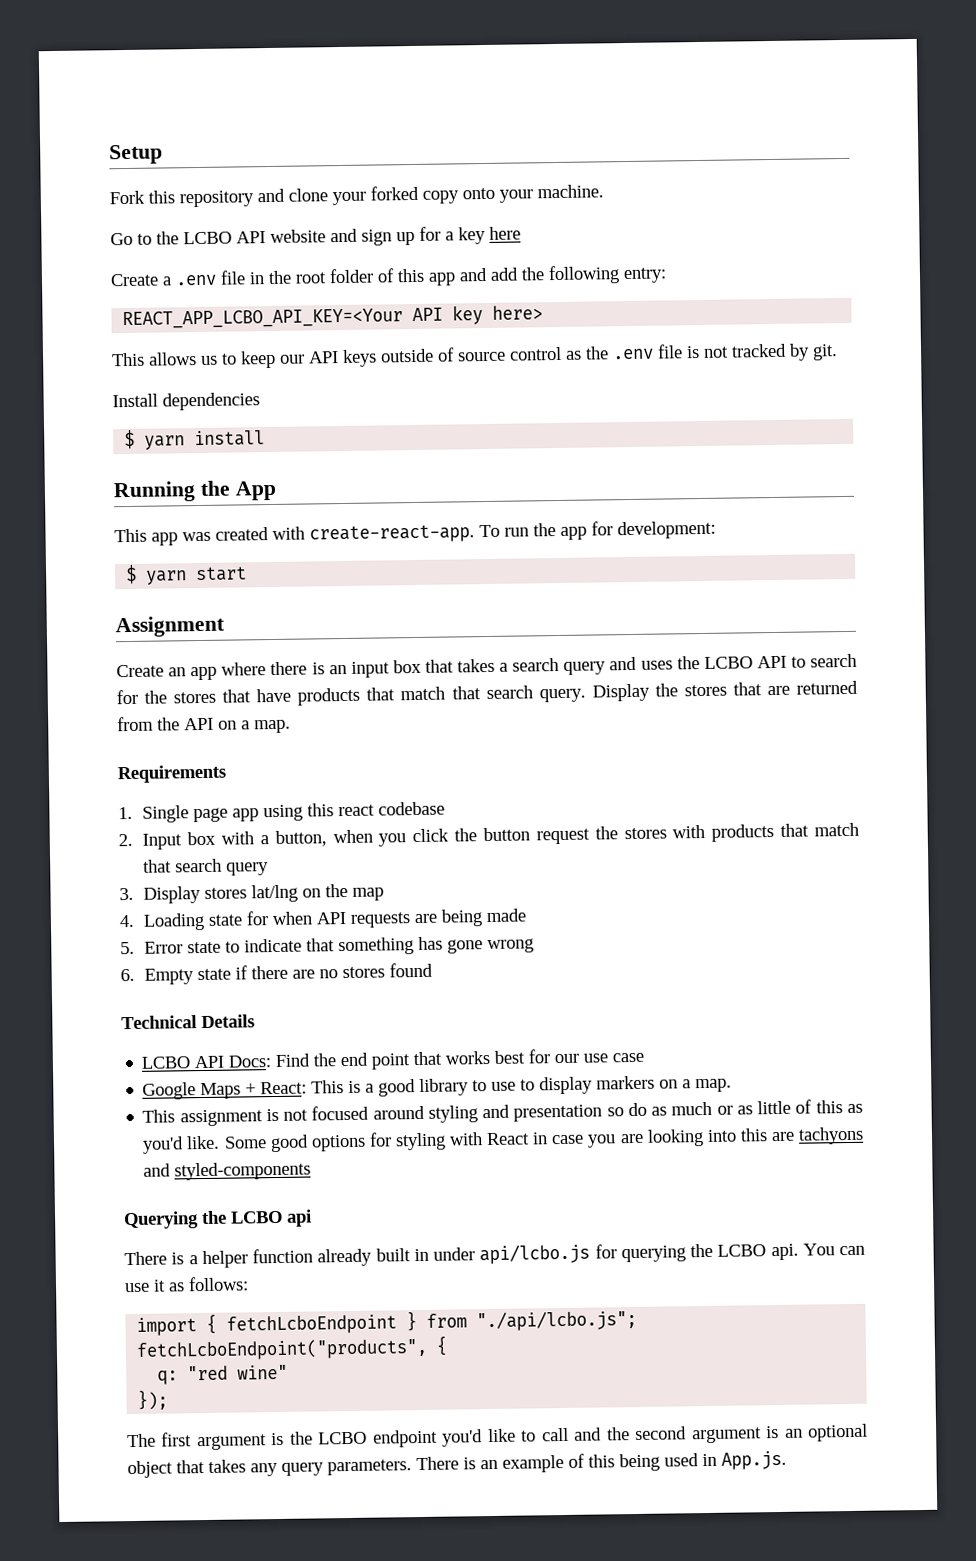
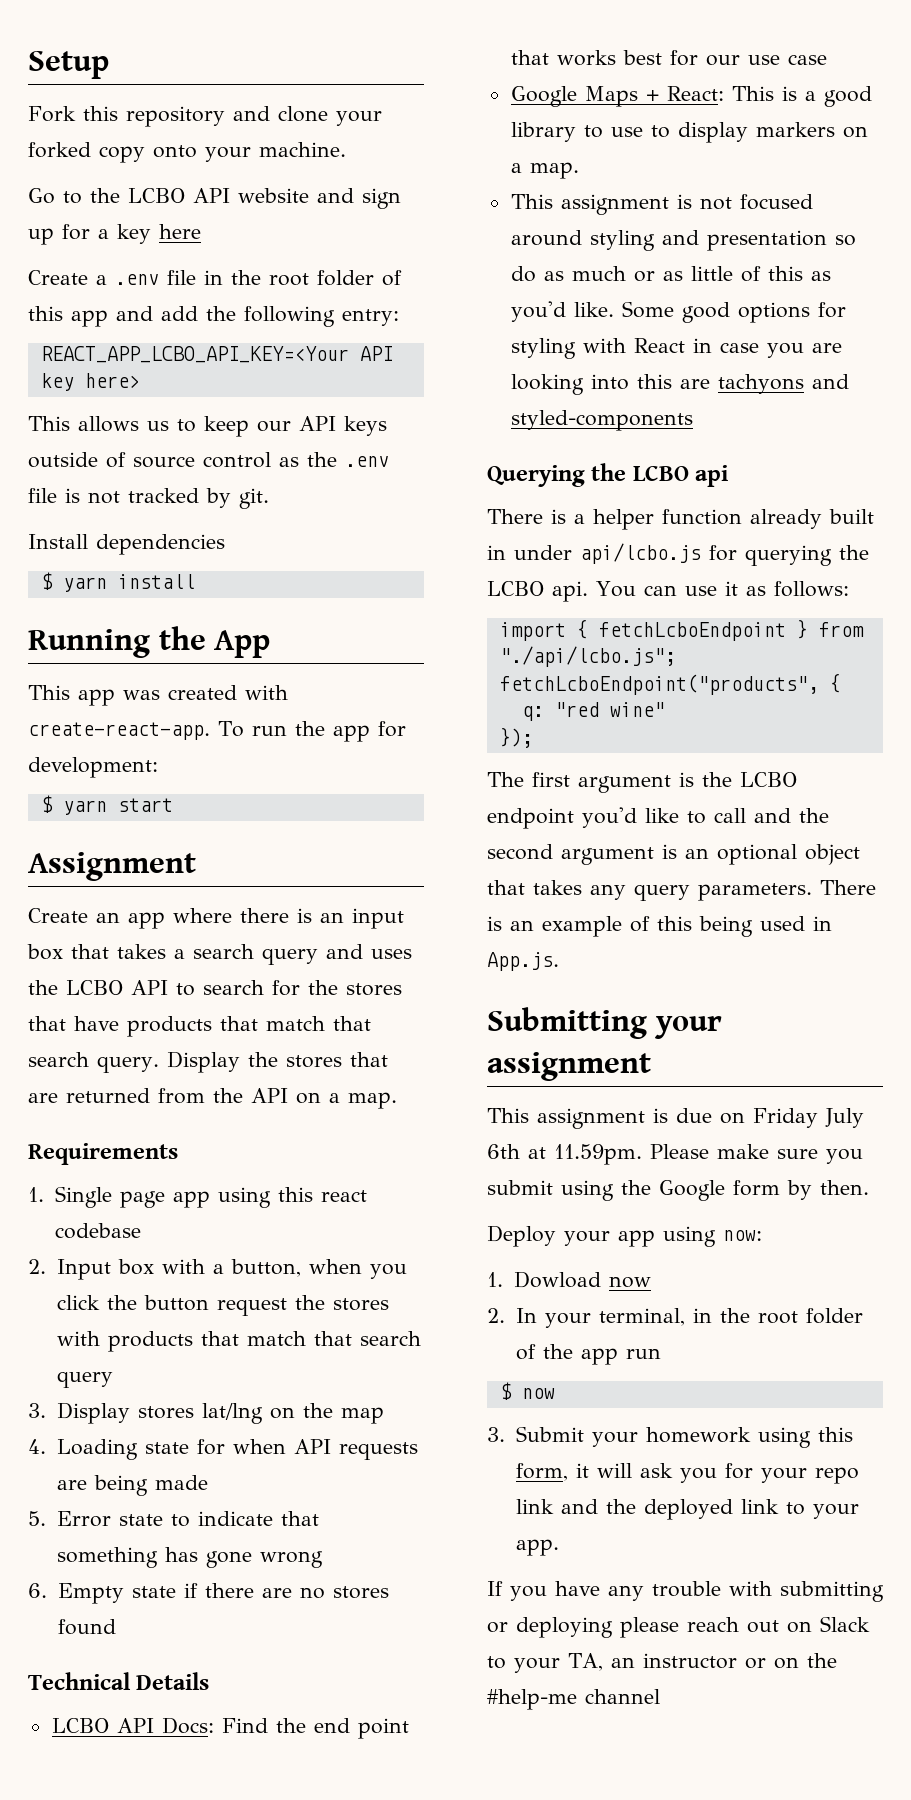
(787, 1460) none -> [487,1007,722,1039] [487,1052,651,1081] [487,1108,864,1129] [487,1144,863,1165] [487,1180,869,1201] [487,1225,762,1247] [487,1271,651,1288] [487,1308,863,1328] [515,1344,661,1365] [499,1382,555,1400] [487,1426,853,1448] [515,1463,859,1484] [515,1499,859,1520] [515,1539,559,1556] [487,1581,884,1602] [487,1616,870,1638] [487,1653,837,1673] [487,1689,660,1710] // Submitting your assignment // This assignment is due on Friday July 6th at 11.59pm. Please make sure you submit using the Google form by then. // Deploy your app using now: // 1. Dowload now // 2. In your terminal, in the root folder of the app run // $ now // 3. Submit your homework using this form, it will ask you for your repo link and the deployed link to your app. // If you have any trouble with submitting or deploying please reach out on Slack to your TA, an instructor or on the #help-me channel

